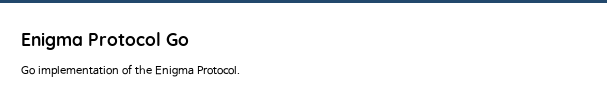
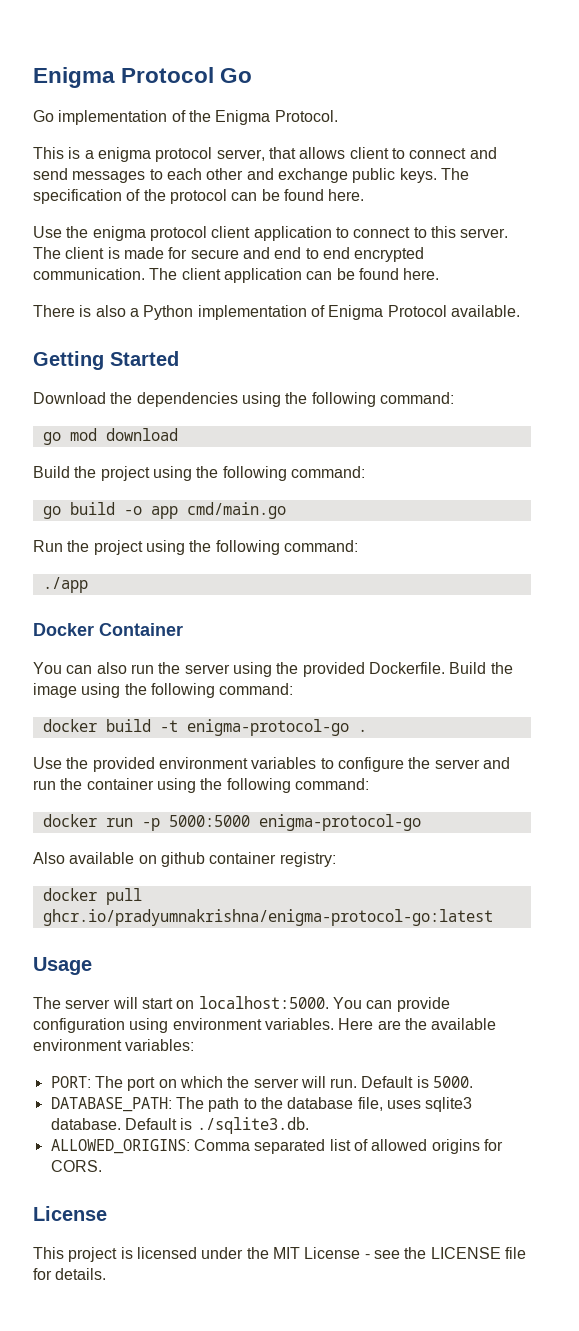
(240, 70) none -> [33,147,497,162] [33,168,469,183] [33,189,365,204] [33,226,509,241] [33,247,425,262] [33,268,440,283] [33,305,520,320] [33,351,179,370] [33,392,454,407] [42,428,178,445] [33,466,365,481] [42,502,286,519] [33,540,358,555] [42,577,88,593] [33,623,183,636] [33,662,513,677] [33,683,294,698] [42,719,367,736] [33,757,510,772] [33,778,369,793] [42,814,421,831] [33,852,336,867] [42,888,142,905] [42,909,493,926] [33,957,92,975] [33,996,450,1012] [33,1018,497,1033] [33,1039,195,1051] [50,1076,474,1091] [50,1097,473,1112] [50,1117,309,1134] [50,1139,503,1154] [50,1160,102,1172] [33,1206,107,1221] [33,1247,526,1262] [33,1268,107,1280] // This is a enigma protocol server, that allows client to connect and send messages to each other and exchange public keys. The specification of the protocol can be found here. // Use the enigma protocol client application to connect to this server. The client is made for secure and end to end encrypted communication. The client application can be found here. // There is also a Python implementation of Enigma Protocol available. // Getting Started // Download the dependencies using the following command: // go mod download // Build the project using the following command: // go build -o app cmd/main.go // Run the project using the following command: // ./app // Docker Container // You can also run the server using the provided Dockerfile. Build the image using the following command: // docker build -t enigma-protocol-go . // Use the provided environment variables to configure the server and run the container using the following command: // docker run -p 5000:5000 enigma-protocol-go // Also available on github container registry: // docker pull ghcr.io/pradyumnakrishna/enigma-protocol-go:latest // Usage // The server will start on localhost:5000. You can provide configuration using environment variables. Here are the available environment variables: // PORT: The port on which the server will run. Default is 5000. // DATABASE_PATH: The path to the database file, uses sqlite3 database. Default is ./sqlite3.db. // ALLOWED_ORIGINS: Comma separated list of allowed origins for CORS. // License // This project is licensed under the MIT License - see the LICENSE file for details.

